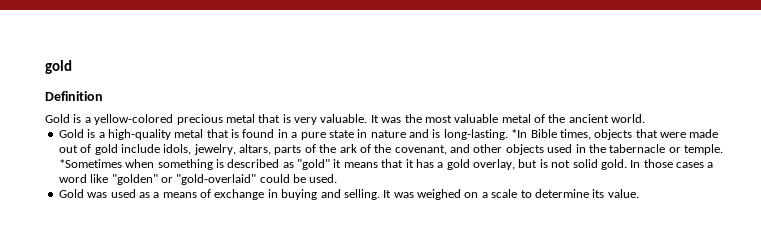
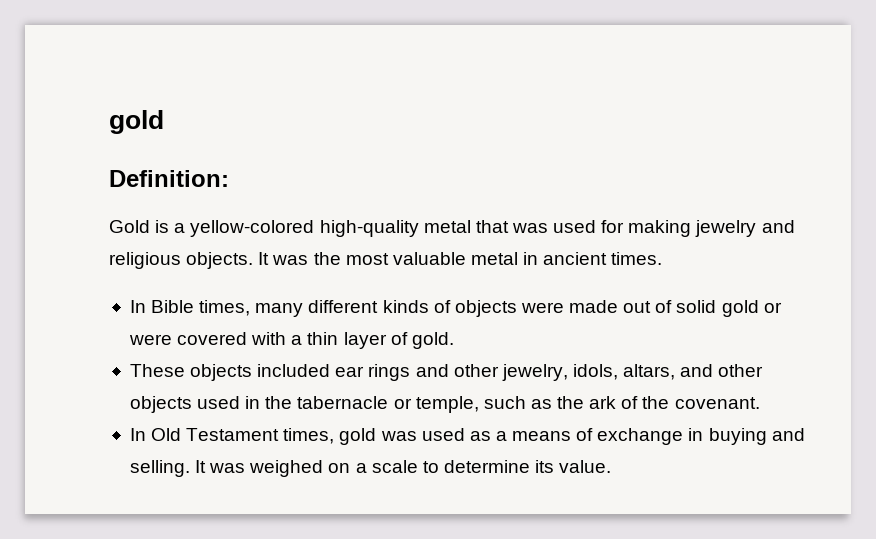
[45,91,103,101] Definition -> [109,170,229,187] Definition:
[176,114,368,125] precious metal that is very valuable. -> [319,220,795,237] [109,252,254,269] high-quality metal that was used for making jewelry and religious objects.
[534,114,646,123] [58,129,719,140] [58,144,447,155] of the ancient world. // Gold is a high-quality metal that is found in a pure state in nature and is long-lasting. *In Bible times, objects that were made out of gold include idols, jewelry, altars, parts of the ark of the covenant, -> [523,252,663,265] [129,300,782,317] [128,332,454,349] [129,364,676,381] in ancient times. // In Bible times, many different kinds of objects were made out of solid gold or were covered with a thin layer of gold. // These objects included ear rings and other jewelry, idols, altars,
[684,144,723,155] [58,159,714,170] [58,174,338,185] [58,189,84,198] temple. *Sometimes when something is described as "gold" it means that it has a gold overlay, but is not solid gold. In those cases a word like "golden" or "gold-overlaid" could be used. // Gold -> [415,396,760,413] [129,428,377,445] temple, such as the ark of the covenant. // In Old Testament times, gold

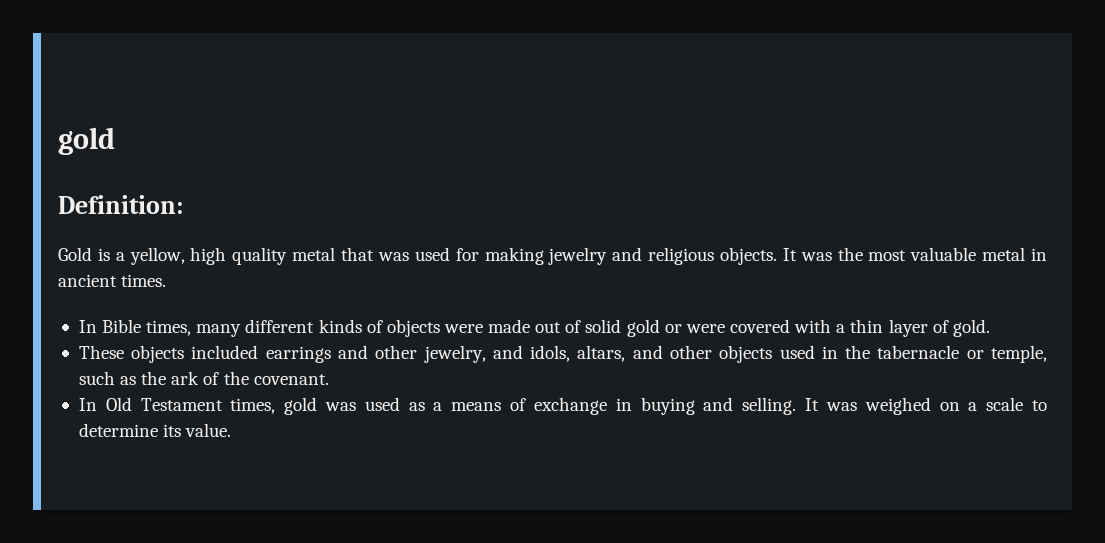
[190,220,419,237] yellow-colored high-quality -> [129,247,288,265] yellow, high quality
[335,364,411,381] ear rings -> [265,346,331,363] earrings
(568, 372) none -> [492,345,523,359] and

